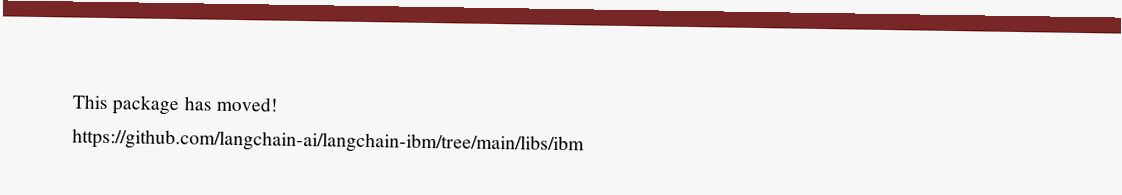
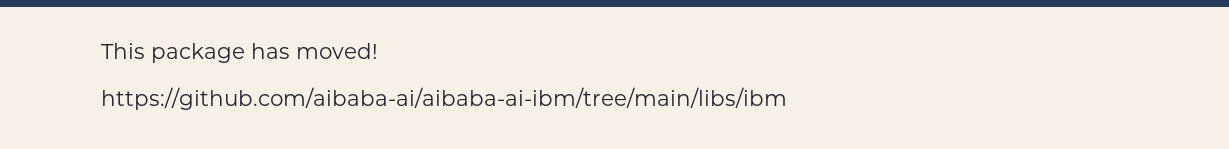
[72,128,585,156] https://github.com/langchain-ai/langchain-ibm/tree/main/libs/ibm -> [101,87,787,110] https://github.com/aibaba-ai/aibaba-ai-ibm/tree/main/libs/ibm

